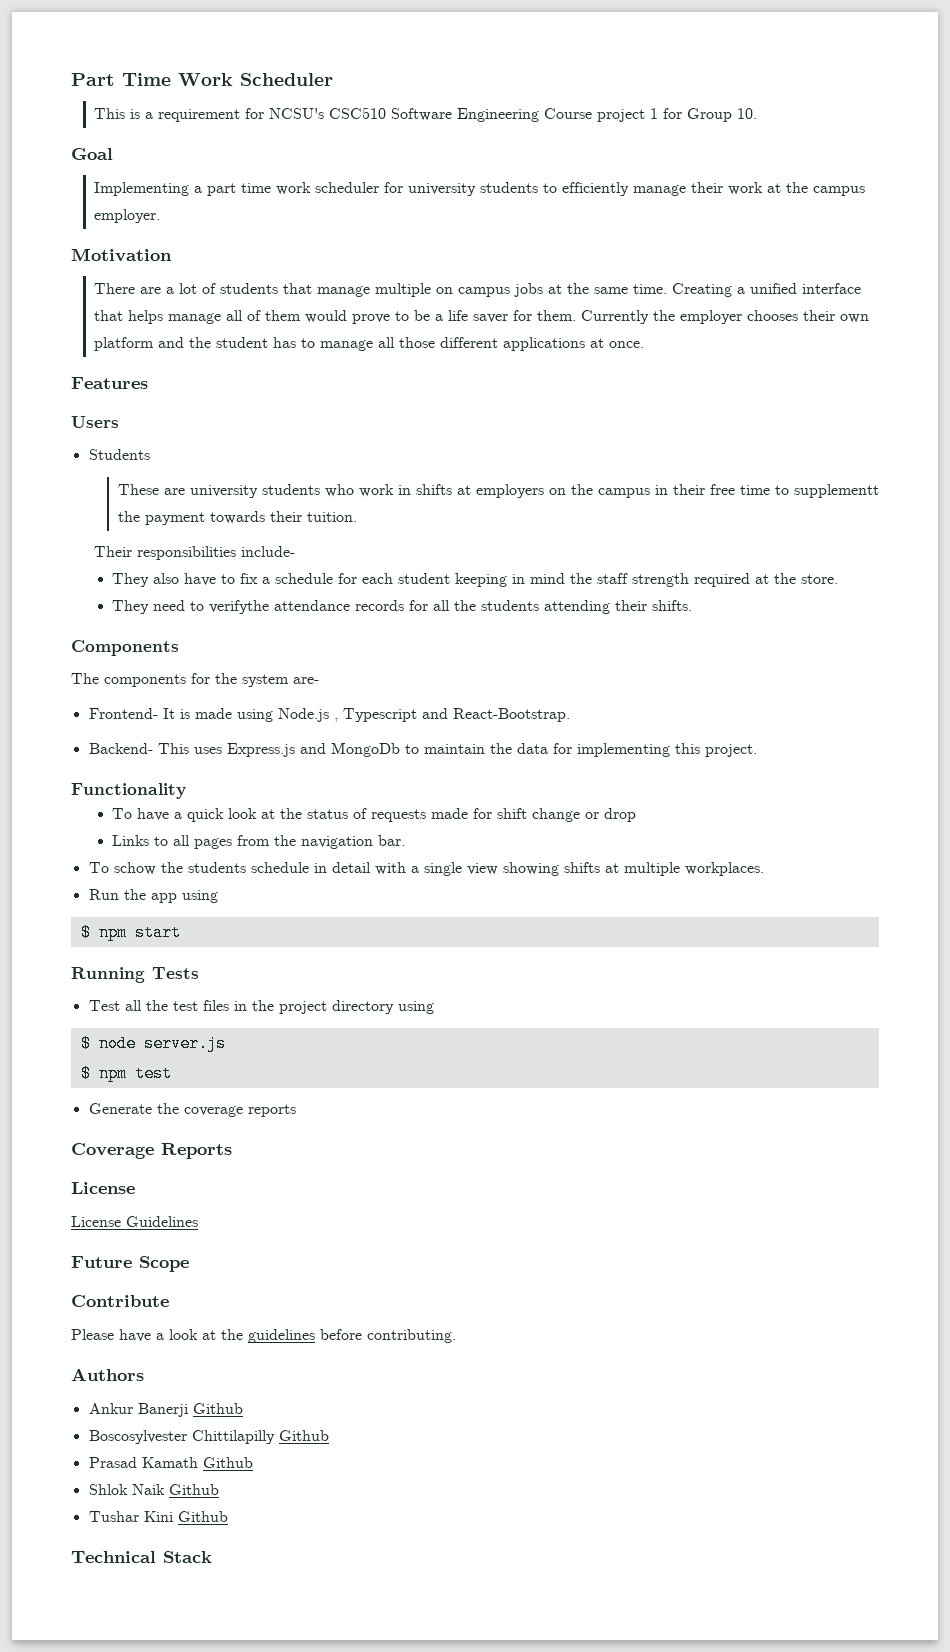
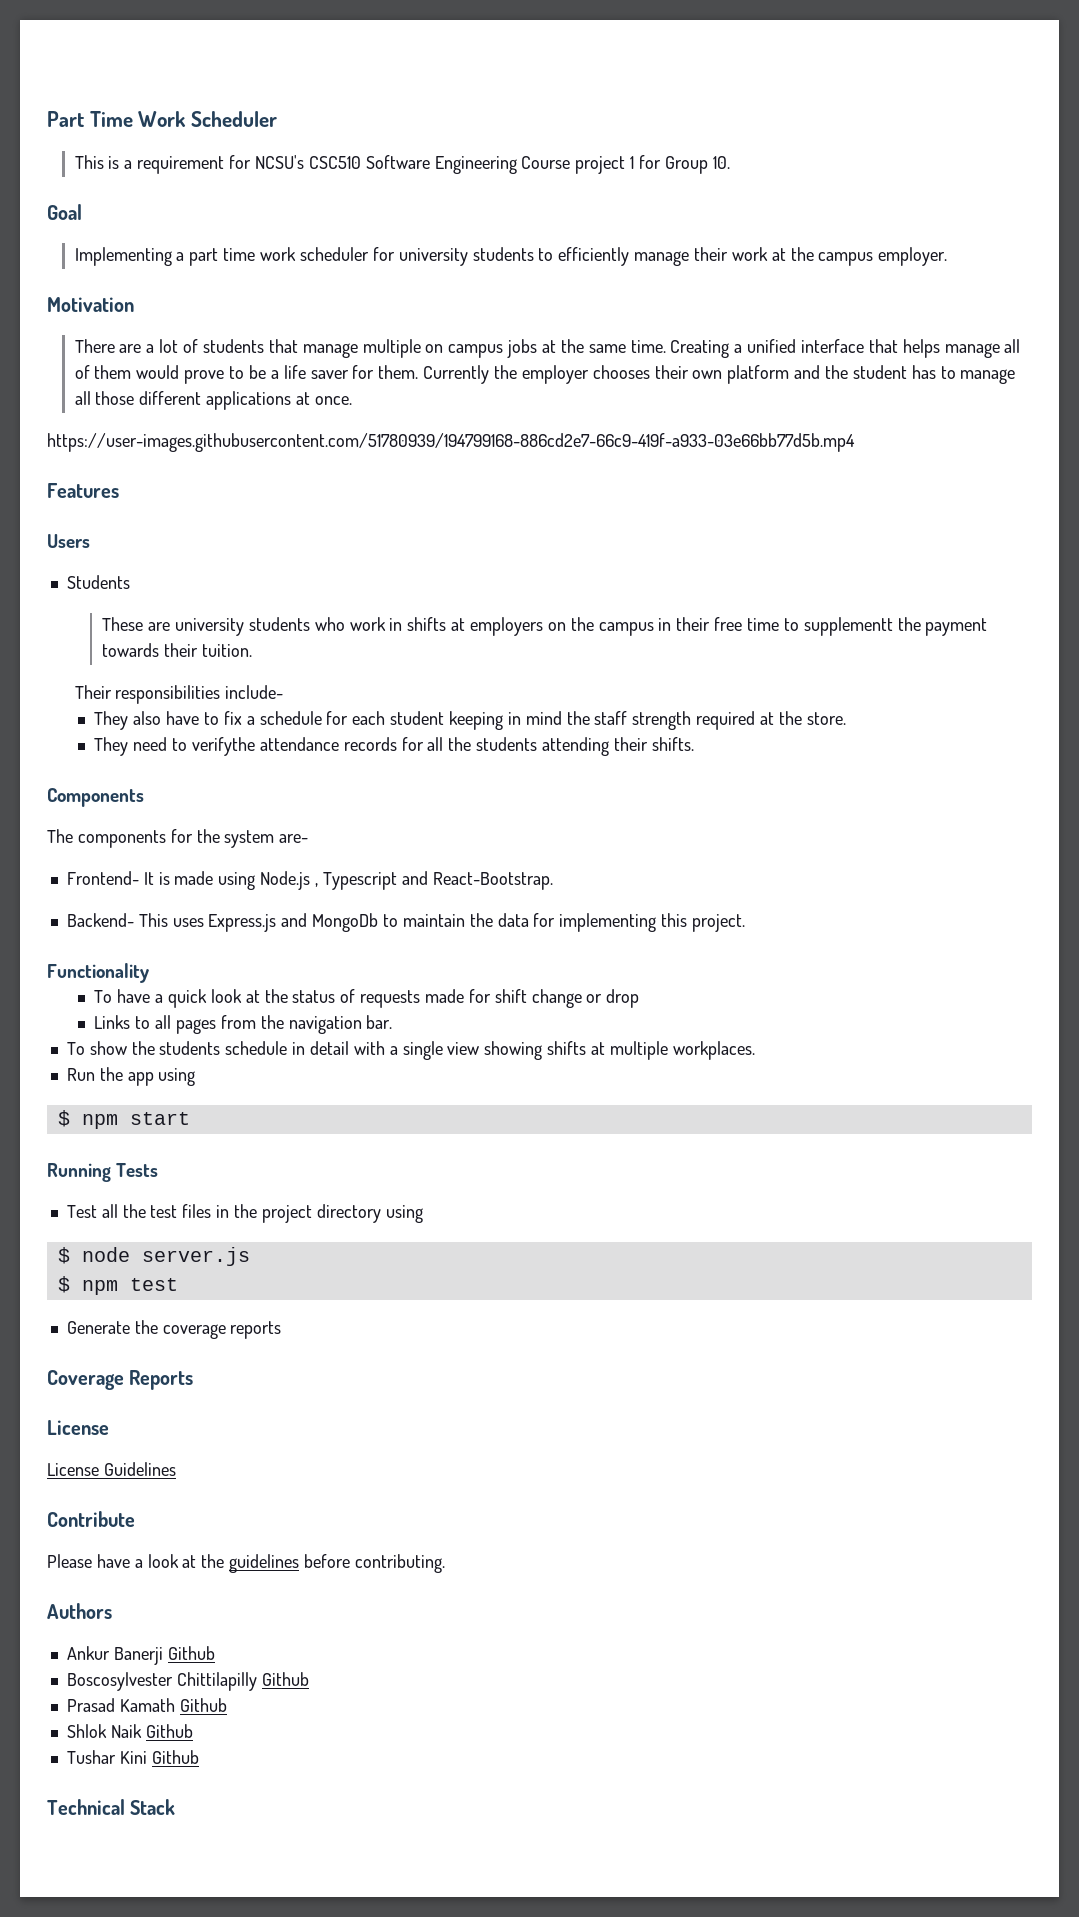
(645, 344) none -> [47,433,855,452] // https://user-images.githubusercontent.com/51780939/194799168-886cd2e7-66c9-419f-a933-03e66bb77d5b.mp4
[113,862,156,875] schow -> [89,1041,127,1055] show
[71,1256,189,1272] // Future Scope -> (176, 1469) none

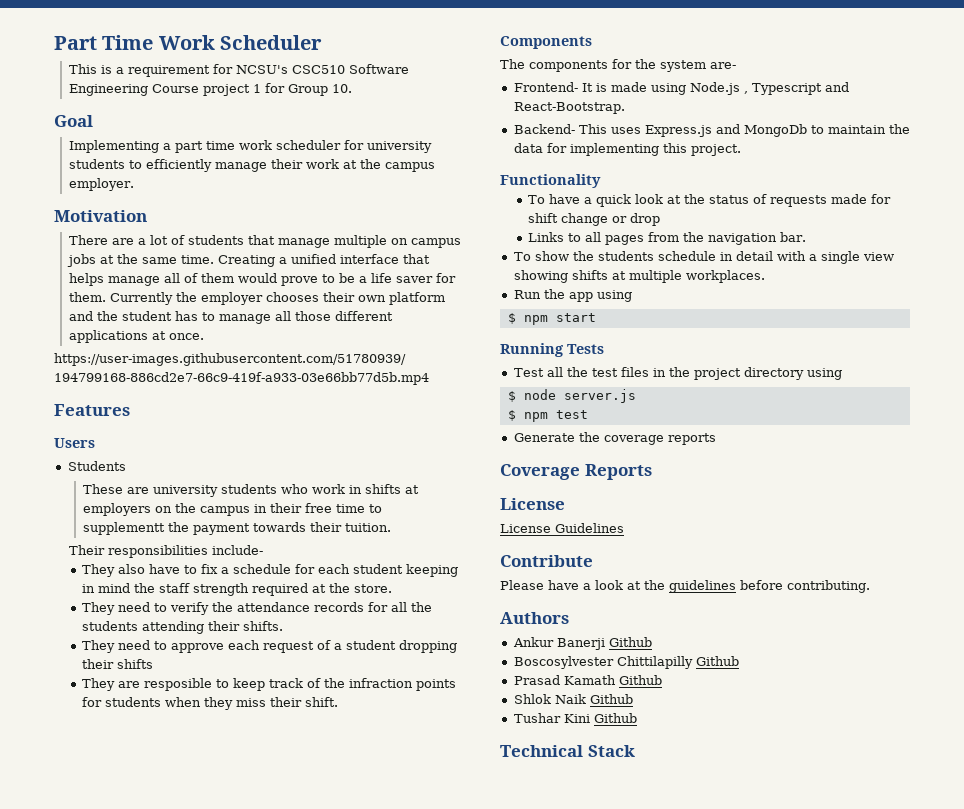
[191,737,255,756] verifythe -> [170,602,234,615] verify the
(694, 744) none -> [82,640,458,653] [82,659,154,669] [82,678,457,691] [82,697,339,710] // They need to approve each request of a student dropping their shifts // They are resposible to keep track of the infraction points for students when they miss their shift.

